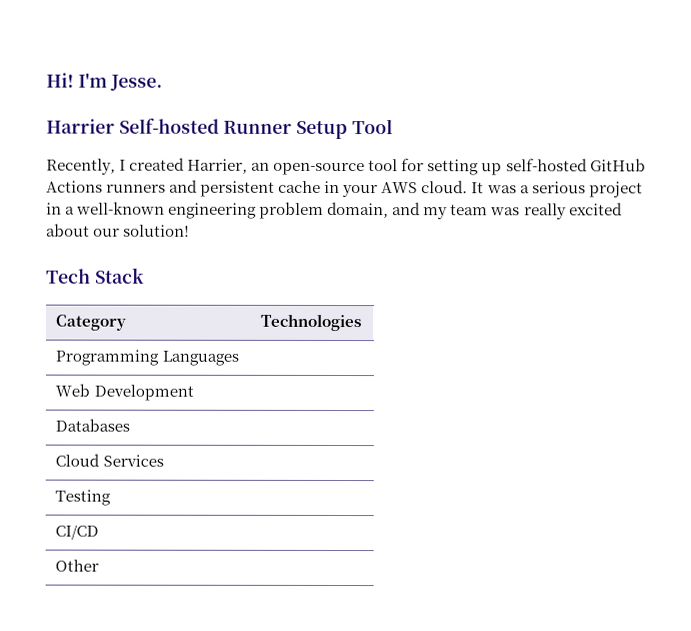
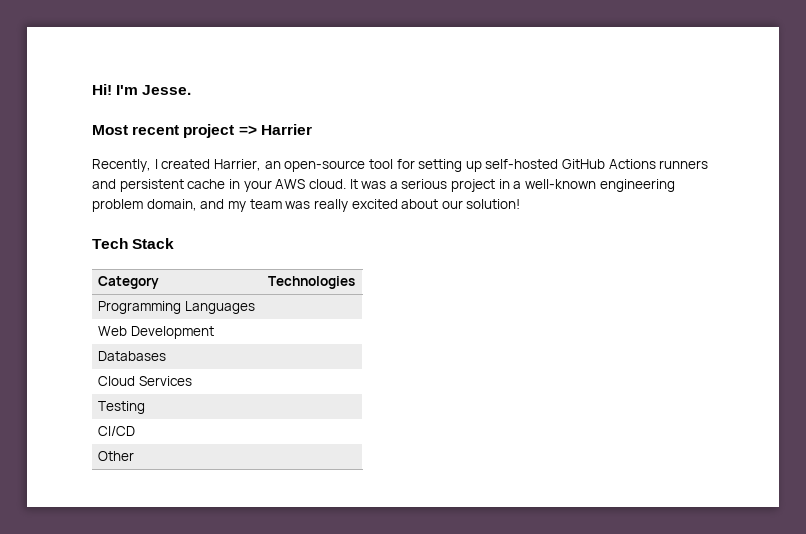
[46,117,393,140] Harrier Self-hosted Runner Setup Tool -> [92,124,312,138] Most recent project => Harrier

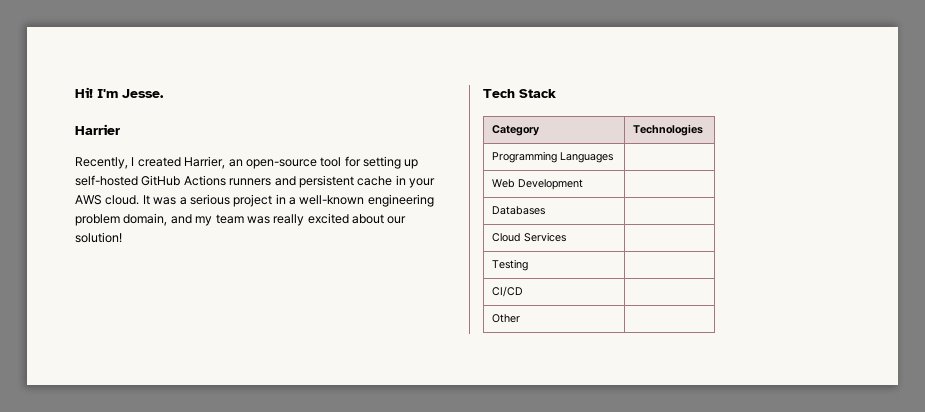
[92,124,257,138] Most recent project => -> (164, 93) none

